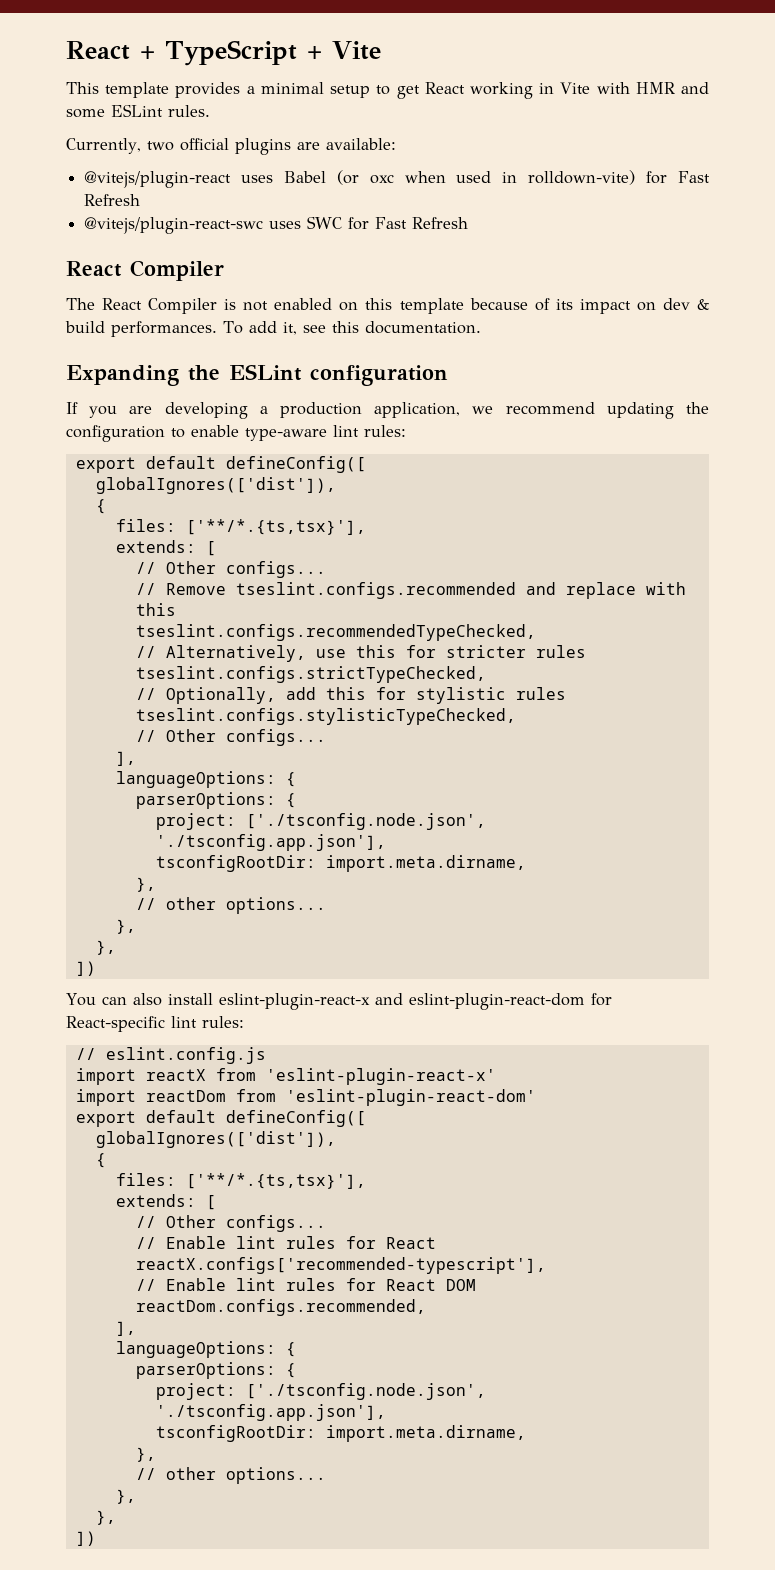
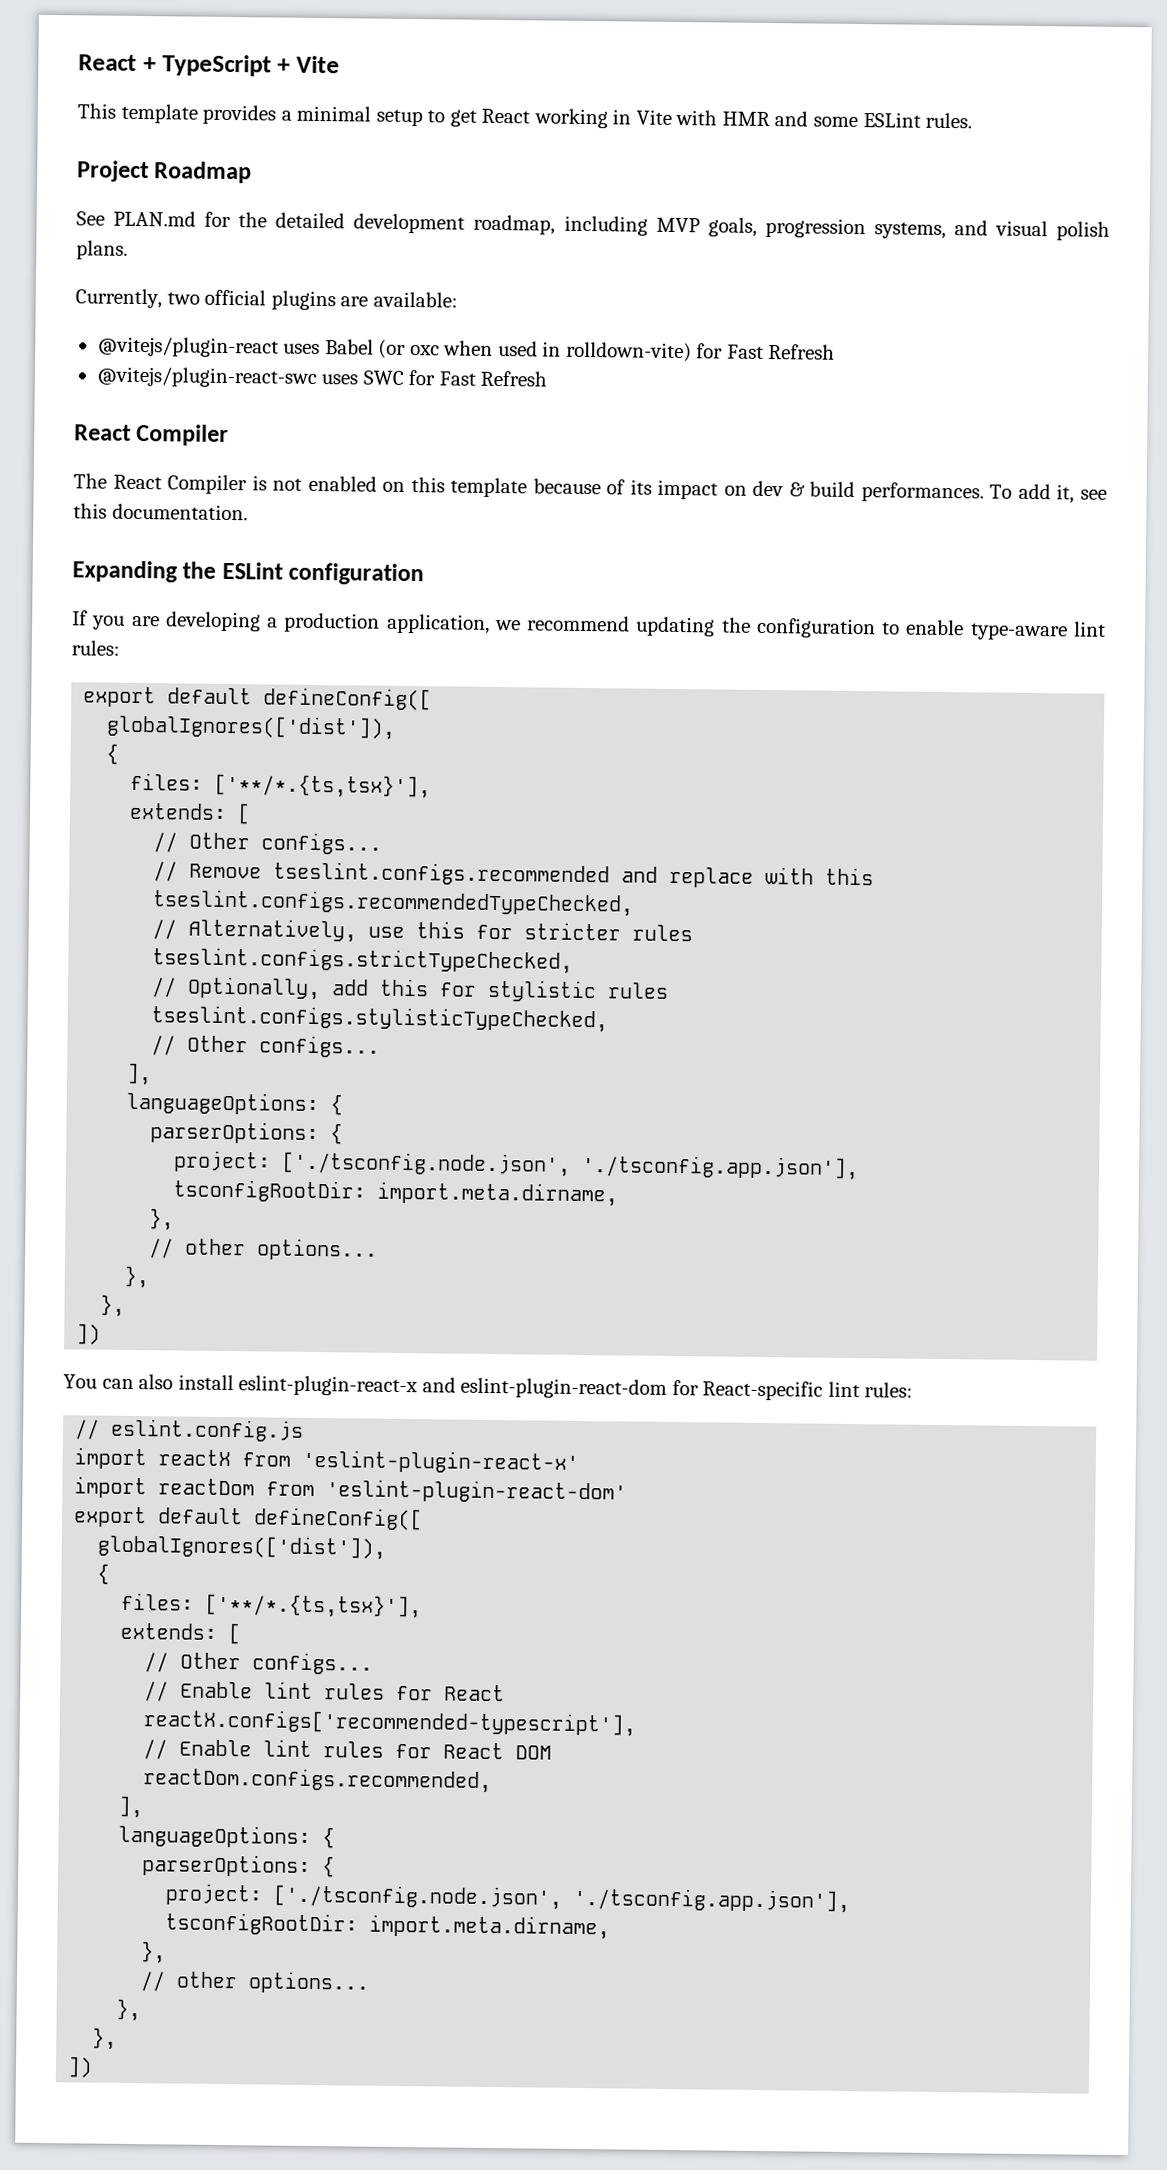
(210, 111) none -> [77,160,253,184] [76,210,1110,241] [76,240,128,260] // Project Roadmap // See PLAN.md for the detailed development roadmap, including MVP goals, progression systems, and visual polish plans.

